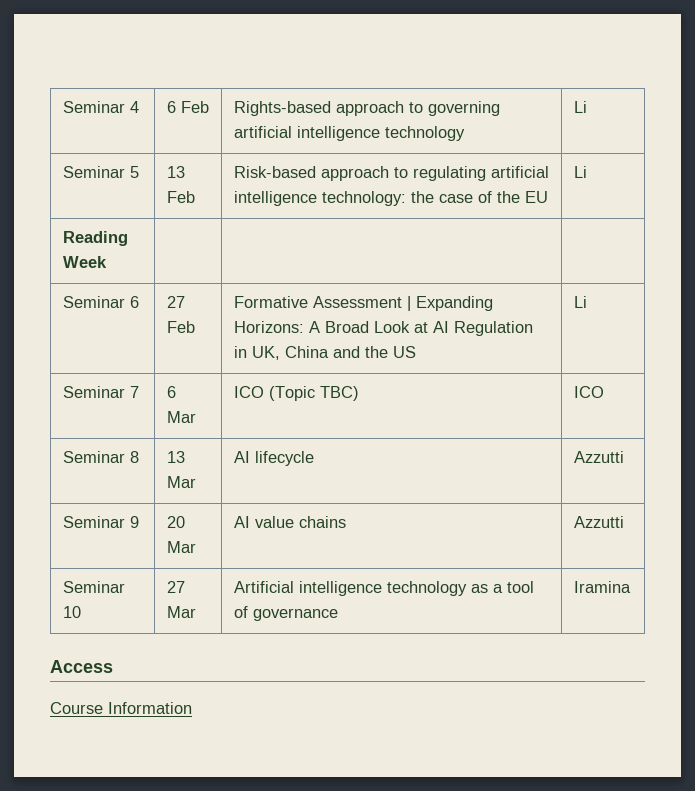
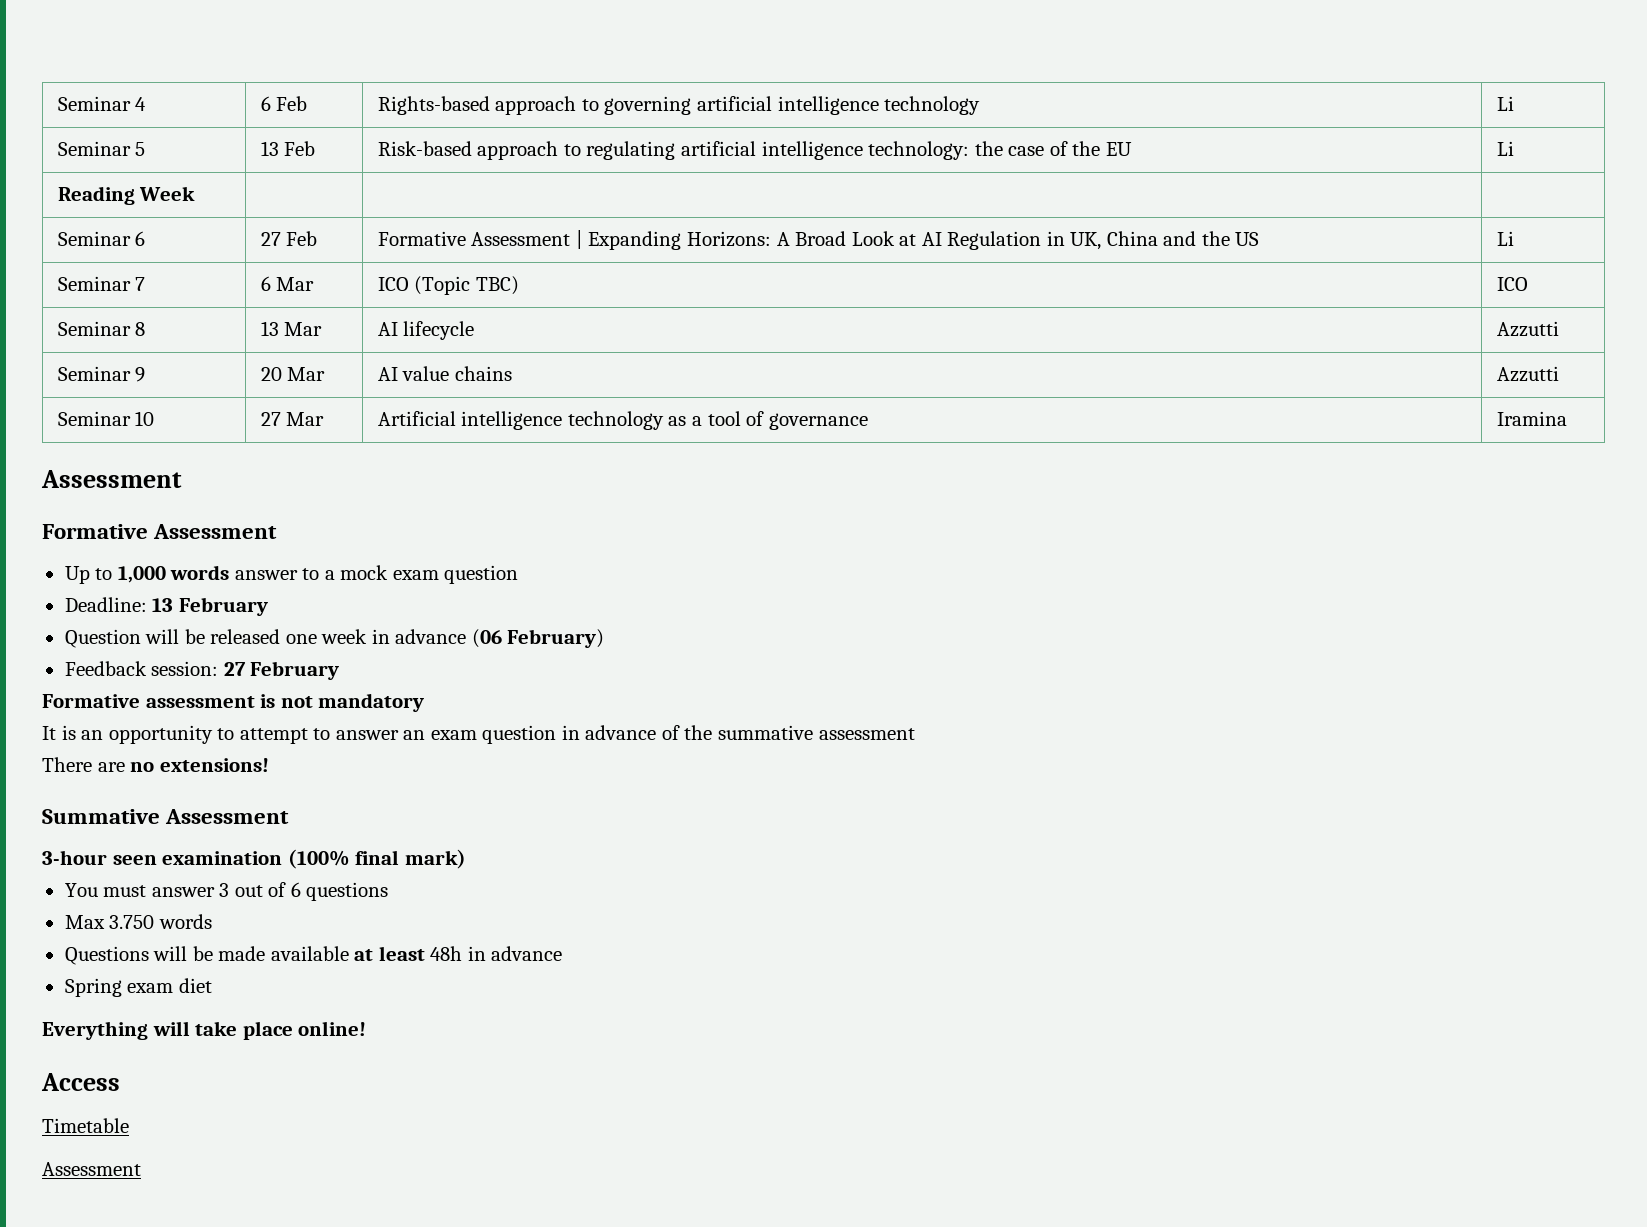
(631, 587) none -> [41,470,182,488] [42,524,278,539] [64,565,519,584] [64,597,268,616] [64,629,605,648] [64,661,340,680] [42,693,425,712] [42,725,915,744] [42,757,269,772] [42,809,290,824] [42,849,466,869] [64,882,389,901] [64,914,212,929] [64,946,563,965] [64,978,212,997] [42,1021,367,1040] // Assessment // Formative Assessment // Up to 1,000 words answer to a mock exam question // Deadline: 13 February // Question will be released one week in advance (06 February) // Feedback session: 27 February // Formative assessment is not mandatory // It is an opportunity to attempt to answer an exam question in advance of the summative assessment // There are no extensions! // Summative Assessment // 3-hour seen examination (100% final mark) // You must answer 3 out of 6 questions // Max 3.750 words // Questions will be made available at least 48h in advance // Spring exam diet // Everything will take place online!
[50,702,192,714] Course Information -> [42,1118,129,1133] [42,1162,141,1176] Timetable // Assessment

